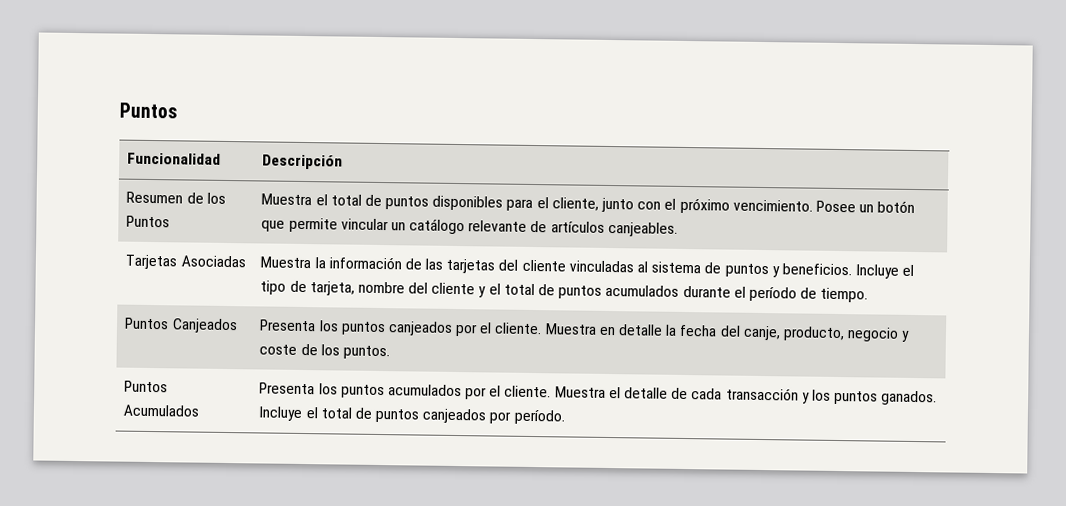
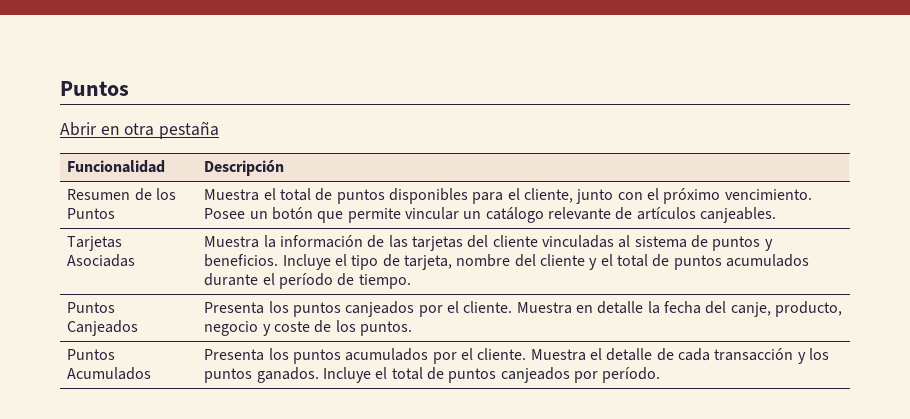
[119,102,177,119] Puntos -> [60,81,129,96] [60,121,220,139] Puntos // Abrir en otra pestaña

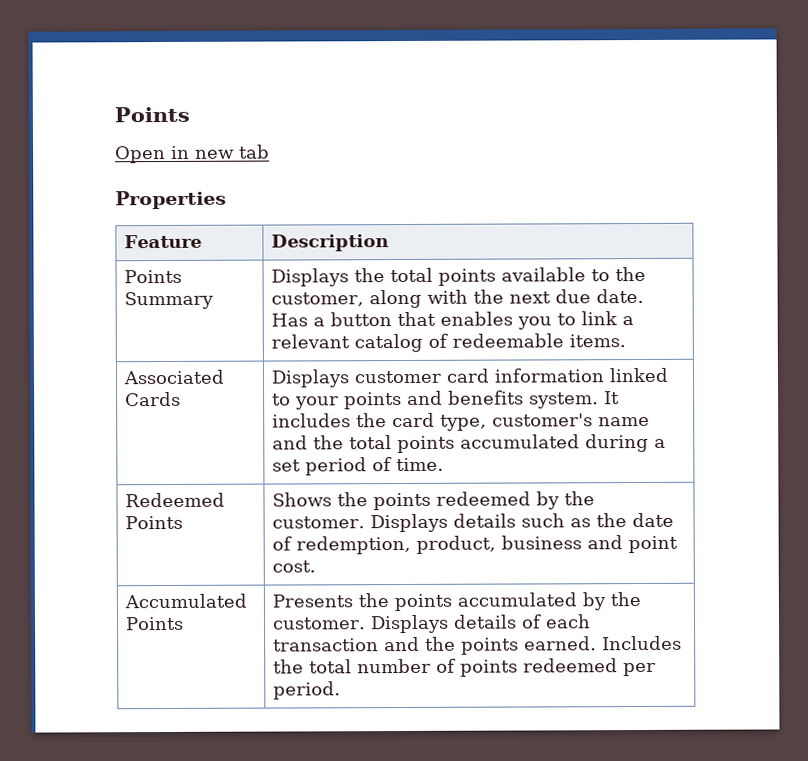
[60,81,129,96] [60,121,220,139] [67,160,166,173] [204,160,285,176] [67,188,176,201] [67,208,116,219] [204,188,812,204] [204,207,776,223] [67,236,123,251] [67,254,136,267] [204,235,773,251] [204,254,809,270] [204,273,411,289] [67,302,116,313] [67,320,139,336] [204,301,842,317] [204,320,412,336] [67,349,116,360] [67,367,152,380] [204,348,829,364] [204,367,661,383] Puntos // Abrir en otra pestaña // Funcionalidad | Descripción // Resumen de los Puntos | Muestra el total de puntos disponibles para el cliente, junto con el próximo vencimiento. Posee un botón que permite vincular un catálogo relevante de artículos canjeables. // Tarjetas Asociadas | Muestra la información de las tarjetas del cliente vinculadas al sistema de puntos y beneficios. Incluye el tipo de tarjeta, nombre del cliente y el total de puntos acumulados durante el período de tiempo. // Puntos Canjeados | Presenta los puntos canjeados por el cliente. Muestra en detalle la fecha del canje, producto, negocio y coste de los puntos. // Puntos Acumulados | Presenta los puntos acumulados por el cliente. Muestra el detalle de cada transacción y los puntos ganados. Incluye el total de puntos canjeados por período. -> [114,106,190,123] [115,144,270,164] [115,190,227,210] [123,234,202,249] [270,234,389,252] [123,269,182,284] [123,291,214,310] [270,266,646,287] [270,288,644,309] [270,311,634,330] [270,333,626,353] [122,369,225,385] [124,391,181,407] [270,367,669,388] [271,390,620,410] [271,412,650,431] [271,433,666,454] [271,457,444,476] [124,492,225,508] [124,515,183,530] [271,491,595,511] [271,512,674,533] [271,535,678,555] [271,560,316,573] [123,593,247,609] [124,616,184,631] [271,592,641,612] [271,614,591,634] [272,635,682,655] [272,658,656,677] [272,681,341,700] Points // Open in new tab // Properties // Feature | Description // Points Summary | Displays the total points available to the customer, along with the next due date. Has a button that enables you to link a relevant catalog of redeemable items. // Associated Cards | Displays customer card information linked to your points and benefits system. It includes the card type, customer's name and the total points accumulated during a set period of time. // Redeemed Points | Shows the points redeemed by the customer. Displays details such as the date of redemption, product, business and point cost. // Accumulated Points | Presents the points accumulated by the customer. Displays details of each transaction and the points earned. Includes the total number of points redeemed per period.

